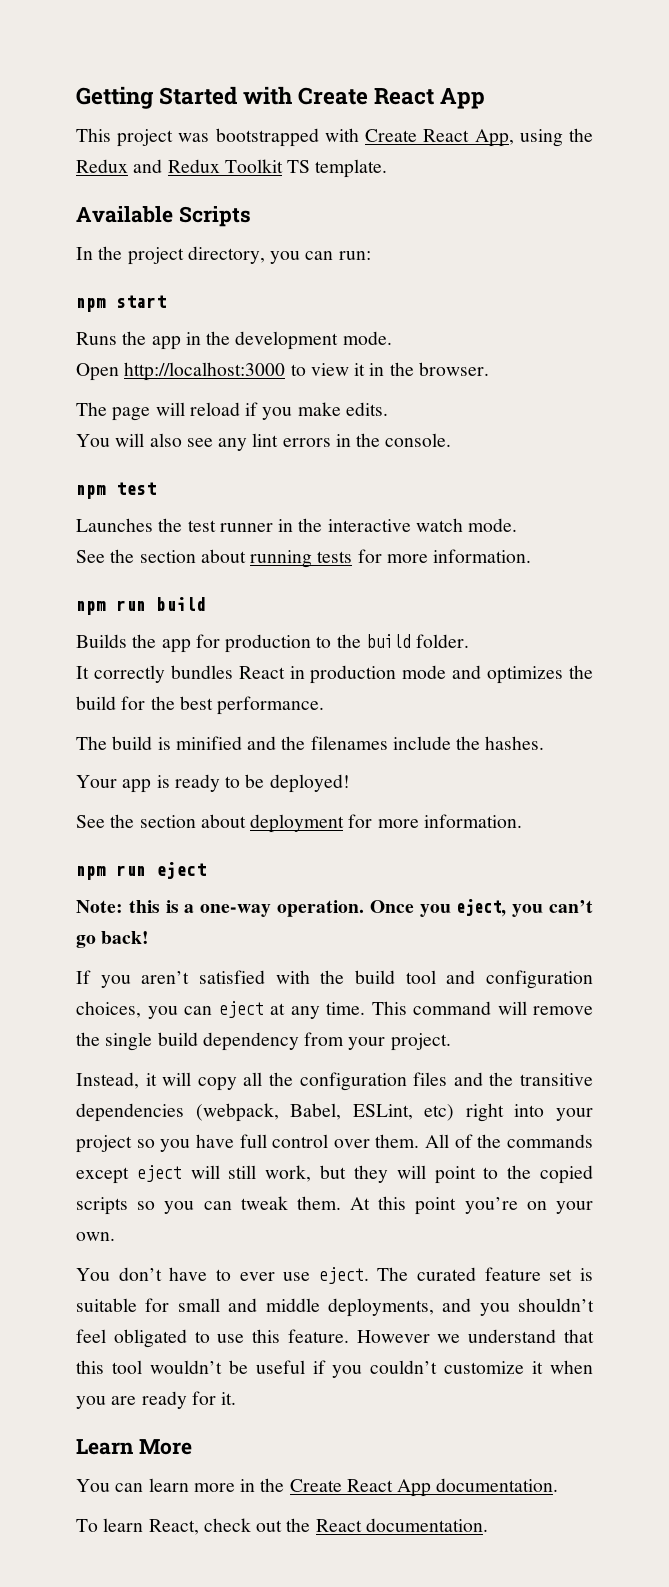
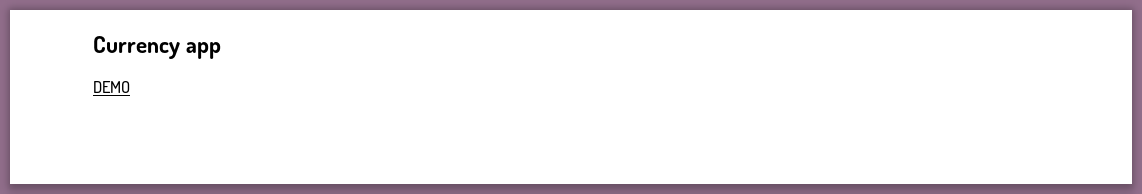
[76,86,486,109] [76,128,593,147] [76,159,388,178] [76,206,251,227] [76,246,371,265] [76,295,166,312] [76,331,392,350] [76,362,489,381] [76,402,388,421] [76,433,452,451] [76,482,156,499] [76,518,518,532] [76,549,532,568] [76,597,206,615] [76,634,470,653] [76,665,594,684] [76,696,325,715] [76,736,545,750] [76,774,350,793] [76,814,522,833] [76,862,206,880] [76,899,593,917] [76,931,150,948] [76,970,593,989] [76,1001,593,1019] [76,1032,451,1051] [76,1072,594,1091] [76,1103,593,1122] [76,1134,593,1153] [76,1165,593,1184] [76,1196,593,1215] [76,1232,115,1241] [76,1267,593,1284] [76,1298,594,1317] [76,1329,594,1348] [76,1360,593,1378] [76,1391,237,1409] [76,1439,192,1455] [76,1478,559,1497] [76,1518,488,1535] Getting Started with Create React App // This project was bootstrapped with Create React App, using the Redux and Redux Toolkit TS template. // Available Scripts // In the project directory, you can run: // npm start // Runs the app in the development mode. // Open http://localhost:3000 to view it in the browser. // The page will reload if you make edits. // You will also see any lint errors in the console. // npm test // Launches the test runner in the interactive watch mode. // See the section about running tests for more information. // npm run build // Builds the app for production to the build folder. // It correctly bundles React in production mode and optimizes the build for the best performance. // The build is minified and the filenames include the hashes. // Your app is ready to be deployed! // See the section about deployment for more information. // npm run eject // Note: this is a one-way operation. Once you eject, you can’t go back! // If you aren’t satisfied with the build tool and configuration choices, you can eject at any time. This command will remove the single build dependency from your project. // Instead, it will copy all the configuration files and the transitive dependencies (webpack, Babel, ESLint, etc) right into your project so you have full control over them. All of the commands except eject will still work, but they will point to the copied scripts so you can tweak them. At this point you’re on your own. // You don’t have to ever use eject. The curated feature set is suitable for small and middle deployments, and you shouldn’t feel obligated to use this feature. However we understand that this tool wouldn’t be useful if you couldn’t customize it when you are ready for it. // Learn More // You can learn more in the Create React App documentation. // To learn React, check out the React documentation. -> [93,36,222,59] [93,81,130,93] Currency app // DEMO

